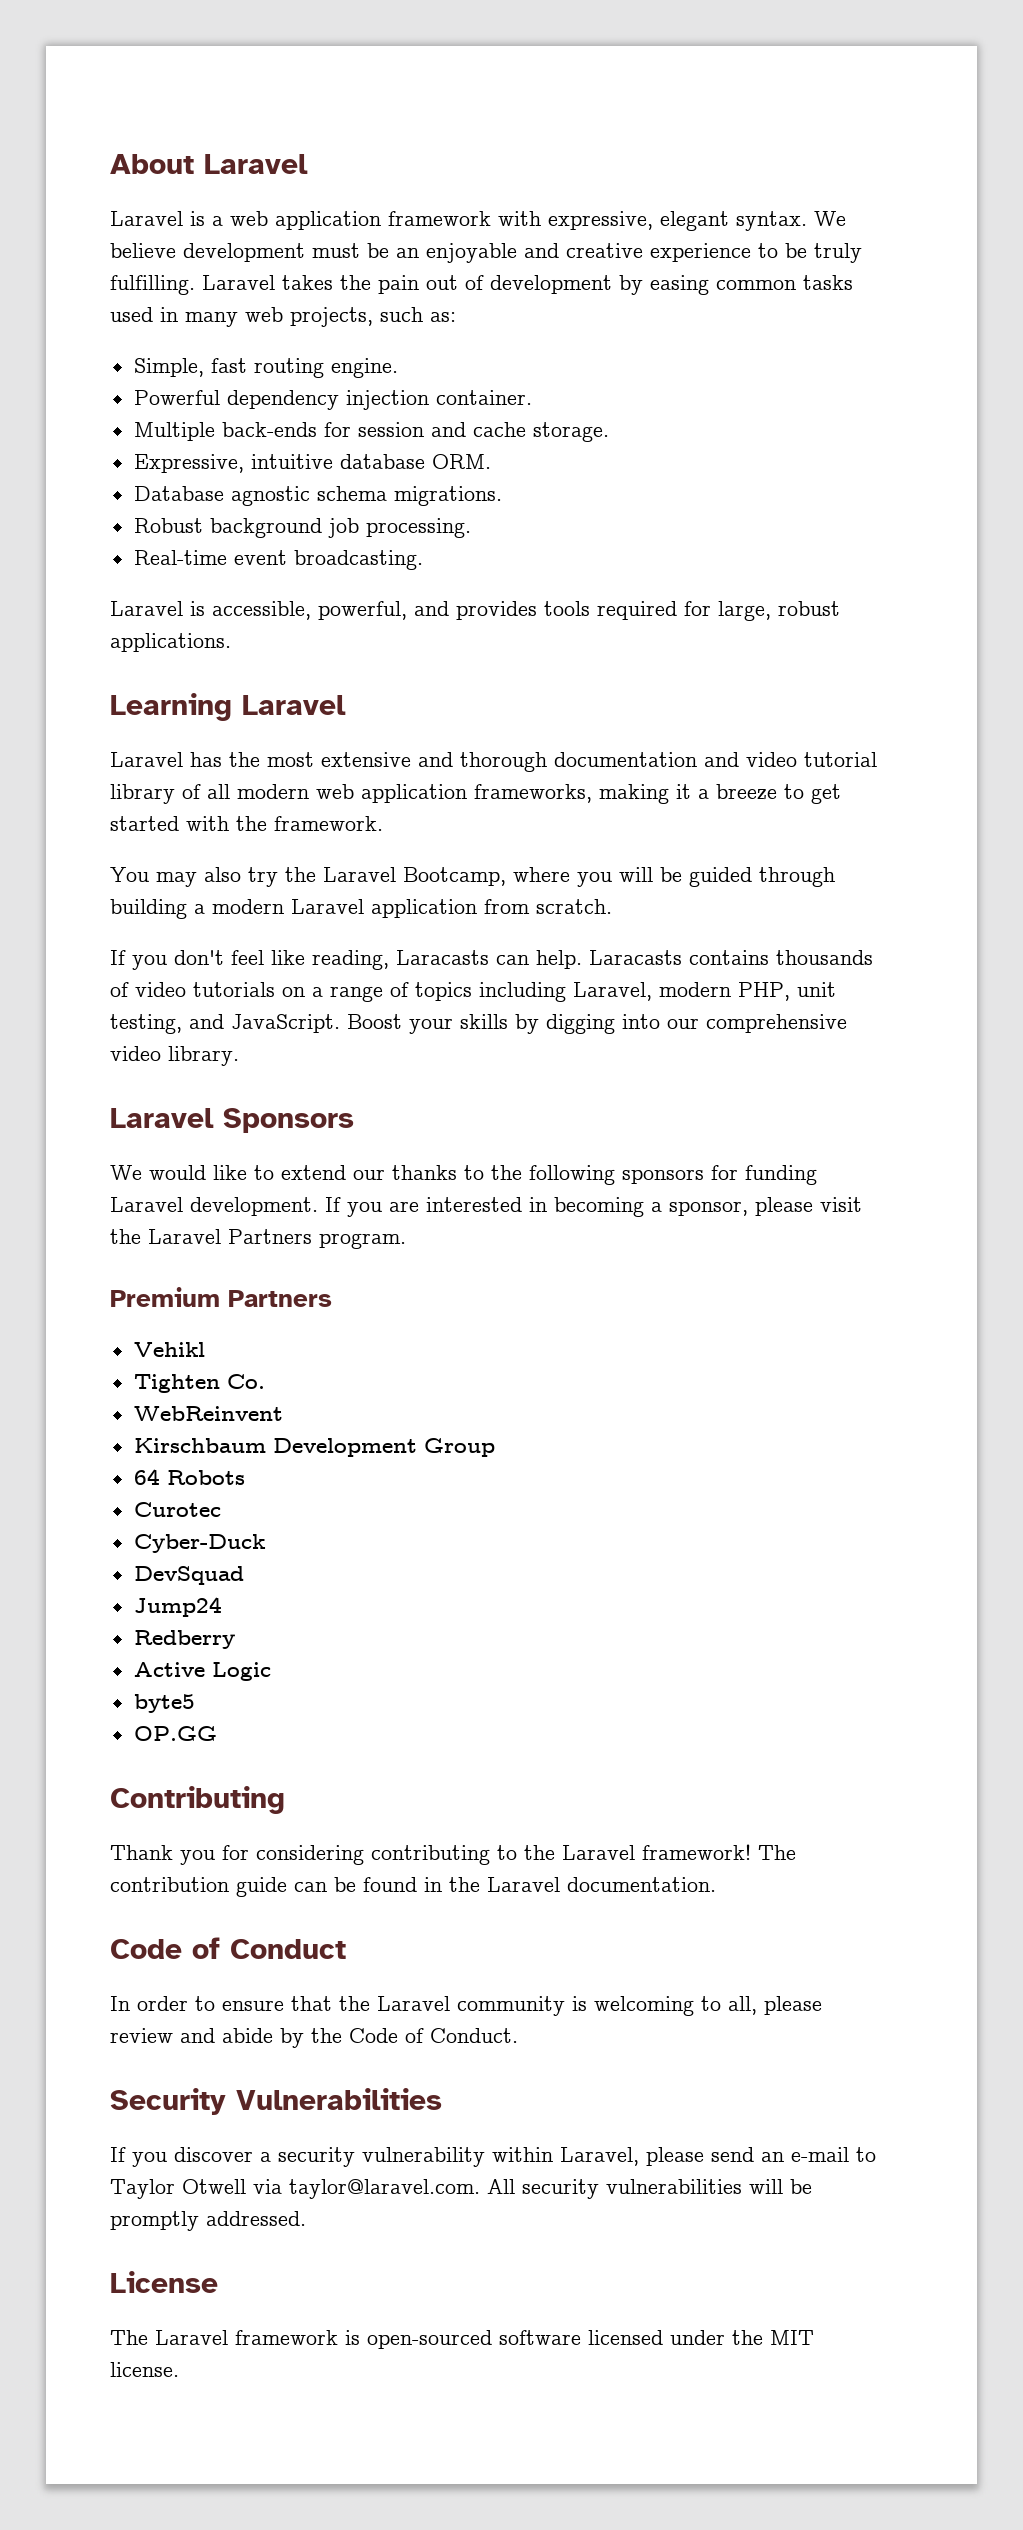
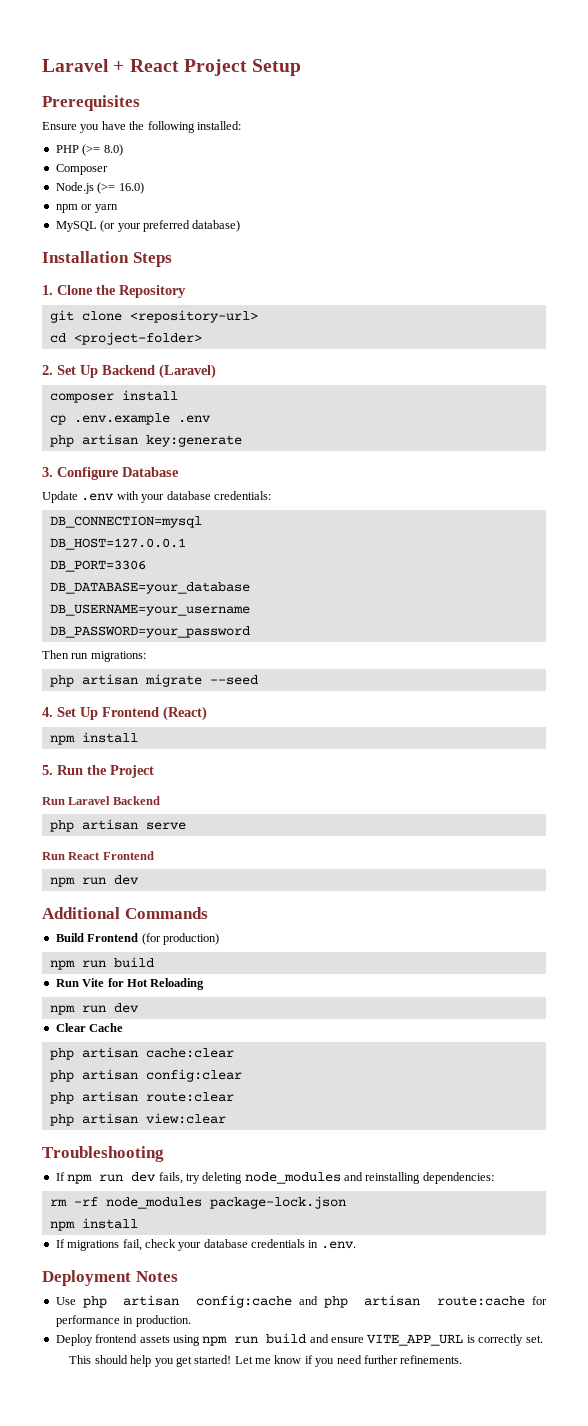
[110,154,308,174] [110,211,846,231] [110,243,862,263] [110,275,853,295] [110,307,456,327] [133,358,398,378] [133,390,532,410] [133,422,609,442] [133,454,491,473] [133,486,502,506] [133,518,471,538] [133,550,423,570] [110,601,840,621] [110,633,231,652] [110,693,346,721] [110,752,877,772] [110,784,841,804] [110,816,383,831] [110,867,835,887] [110,899,612,919] [110,950,873,970] [110,982,836,1002] [110,1014,847,1034] [110,1046,239,1066] [110,1108,354,1133] [110,1165,817,1185] [110,1197,862,1217] [110,1229,406,1249] [110,1287,332,1307] [133,1342,205,1357] [133,1374,265,1393] [133,1406,283,1421] [133,1438,495,1457] [133,1469,245,1485] [133,1502,221,1517] [133,1534,266,1553] [133,1566,244,1585] [133,1597,222,1617] [133,1630,235,1649] [133,1662,271,1681] [133,1694,195,1713] [133,1726,217,1741] [110,1786,285,1814] [110,1844,796,1865] [110,1877,716,1897] [110,1937,346,1959] [110,1996,822,2016] [110,2028,518,2048] [110,2088,442,2115] [110,2147,876,2167] [110,2179,812,2199] [110,2211,306,2231] [110,2271,218,2293] [110,2330,814,2349] [110,2362,179,2377] About Laravel // Laravel is a web application framework with expressive, elegant syntax. We believe development must be an enjoyable and creative experience to be truly fulfilling. Laravel takes the pain out of development by easing common tasks used in many web projects, such as: // Simple, fast routing engine. // Powerful dependency injection container. // Multiple back-ends for session and cache storage. // Expressive, intuitive database ORM. // Database agnostic schema migrations. // Robust background job processing. // Real-time event broadcasting. // Laravel is accessible, powerful, and provides tools required for large, robust applications. // Learning Laravel // Laravel has the most extensive and thorough documentation and video tutorial library of all modern web application frameworks, making it a breeze to get started with the framework. // You may also try the Laravel Bootcamp, where you will be guided through building a modern Laravel application from scratch. // If you don't feel like reading, Laracasts can help. Laracasts contains thousands of video tutorials on a range of topics including Laravel, modern PHP, unit testing, and JavaScript. Boost your skills by digging into our comprehensive video library. // Laravel Sponsors // We would like to extend our thanks to the following sponsors for funding Laravel development. If you are interested in becoming a sponsor, please visit the Laravel Partners program. // Premium Partners // Vehikl // Tighten Co. // WebReinvent // Kirschbaum Development Group // 64 Robots // Curotec // Cyber-Duck // DevSquad // Jump24 // Redberry // Active Logic // byte5 // OP.GG // Contributing // Thank you for considering contributing to the Laravel framework! The contribution guide can be found in the Laravel documentation. // Code of Conduct // In order to ensure that the Laravel community is welcoming to all, please review and abide by the Code of Conduct. // Security Vulnerabilities // If you discover a security vulnerability within Laravel, please send an e-mail to Taylor Otwell via taylor@laravel.com. All security vulnerabilities will be promptly addressed. // License // The Laravel framework is open-sourced software licensed under the MIT license. -> [42,59,302,76] [42,95,140,111] [42,121,241,133] [55,144,123,156] [55,164,108,175] [55,182,144,194] [55,204,118,213] [55,220,241,232] [42,251,172,267] [42,285,186,298] [49,310,258,323] [49,332,202,345] [42,364,216,379] [49,390,178,403] [49,413,211,425] [49,434,242,447] [42,467,179,480] [42,491,271,503] [49,516,202,528] [49,538,186,550] [49,560,146,572] [49,582,250,594] [49,604,250,616] [49,626,250,638] [42,650,146,662] [49,674,258,687] [42,706,207,721] [49,732,138,745] [42,765,154,778] [42,796,160,805] [49,819,186,832] [42,851,154,860] [49,875,139,887] [42,907,208,919] [55,933,219,945] [49,957,154,970] [55,978,205,990] [49,1003,139,1015] [55,1023,124,1032] [49,1047,234,1060] [49,1069,242,1082] [49,1091,234,1104] [49,1113,226,1126] [42,1146,164,1162] [55,1172,494,1184] [49,1196,346,1209] [49,1218,138,1231] [55,1239,356,1251] [42,1270,178,1286] [55,1295,547,1308] [55,1315,191,1327] [55,1333,543,1346] [69,1355,463,1367] Laravel + React Project Setup // Prerequisites // Ensure you have the following installed: // PHP (>= 8.0) // Composer // Node.js (>= 16.0) // npm or yarn // MySQL (or your preferred database) // Installation Steps // 1. Clone the Repository // git clone <repository-url> // cd <project-folder> // 2. Set Up Backend (Laravel) // composer install // cp .env.example .env // php artisan key:generate // 3. Configure Database // Update .env with your database credentials: // DB_CONNECTION=mysql // DB_HOST=127.0.0.1 // DB_PORT=3306 // DB_DATABASE=your_database // DB_USERNAME=your_username // DB_PASSWORD=your_password // Then run migrations: // php artisan migrate --seed // 4. Set Up Frontend (React) // npm install // 5. Run the Project // Run Laravel Backend // php artisan serve // Run React Frontend // npm run dev // Additional Commands // Build Frontend (for production) // npm run build // Run Vite for Hot Reloading // npm run dev // Clear Cache // php artisan cache:clear // php artisan config:clear // php artisan route:clear // php artisan view:clear // Troubleshooting // If npm run dev fails, try deleting node_modules and reinstalling dependencies: // rm -rf node_modules package-lock.json // npm install // If migrations fail, check your database credentials in .env. // Deployment Notes // Use php artisan config:cache and php artisan route:cache for performance in production. // Deploy frontend assets using npm run build and ensure VITE_APP_URL is correctly set. // This should help you get started! Let me know if you need further refinements.

